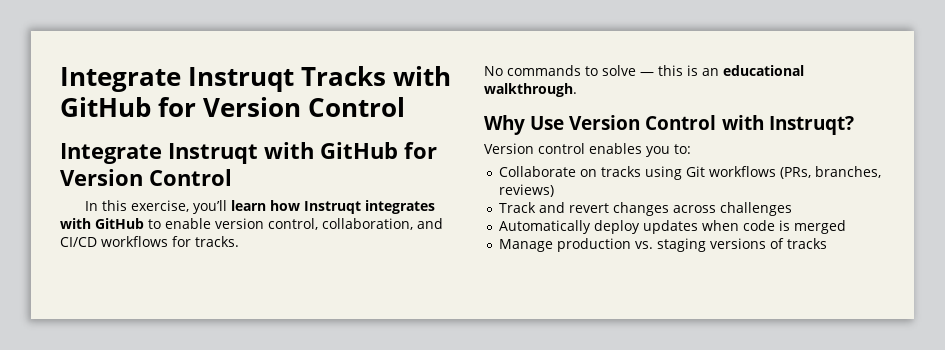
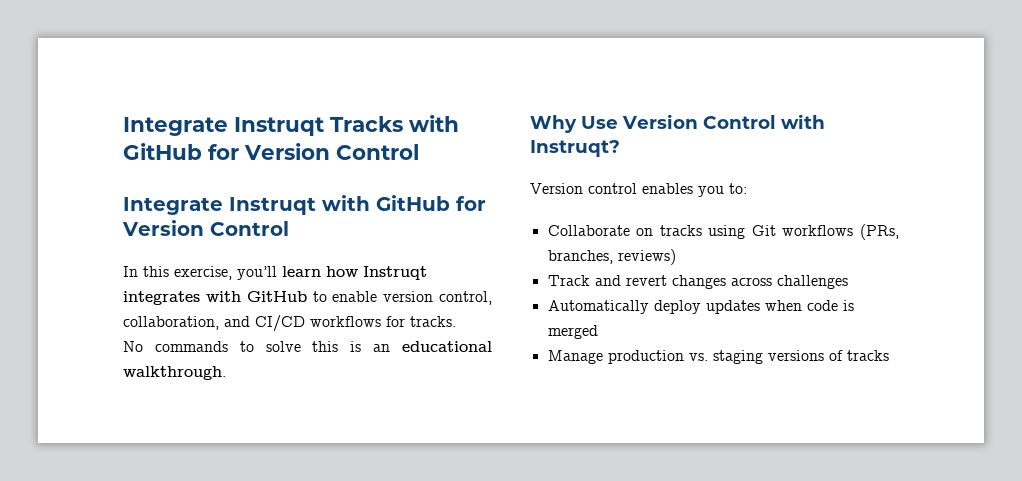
[640,72,654,76] — -> (301, 346) none

